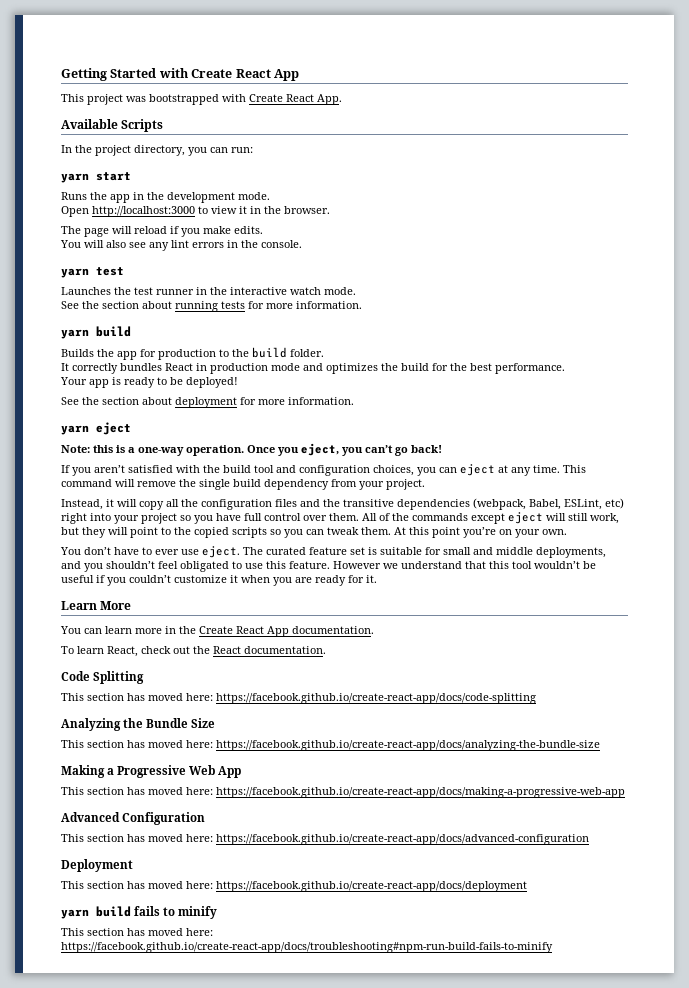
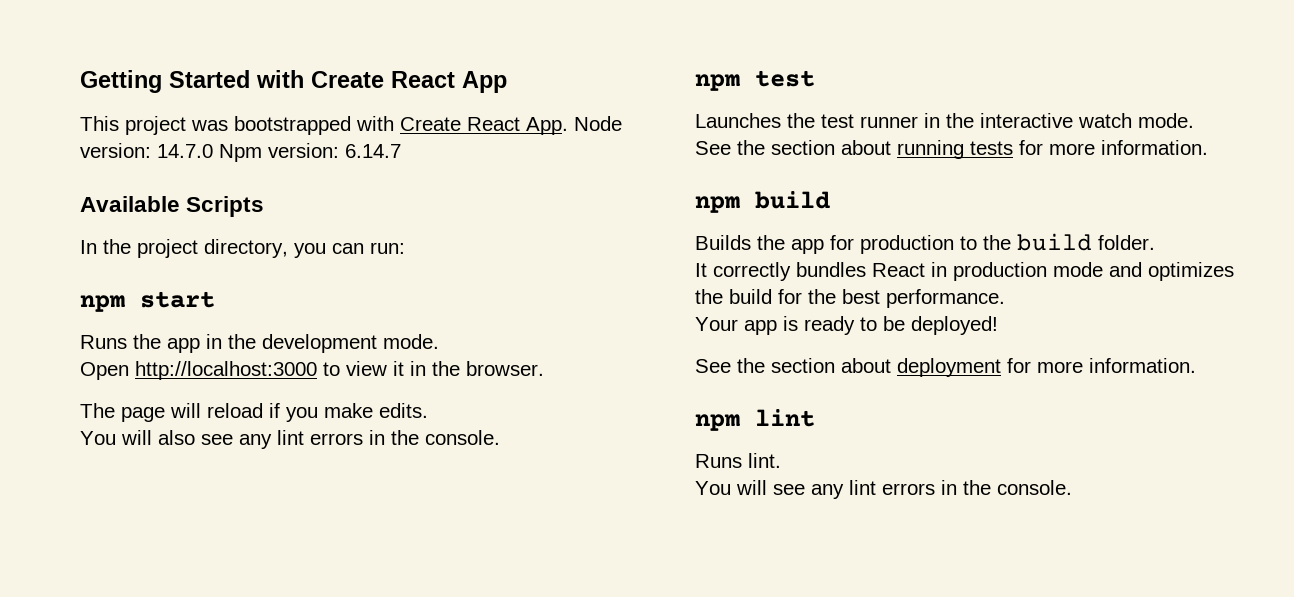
(342, 99) none -> [574,116,622,131] [80,143,401,162] Node version: 14.7.0 Npm version: 6.14.7
[61,173,89,183] yarn -> [80,295,125,312] npm
[61,268,89,278] yarn -> [695,74,740,91] npm
[61,329,89,339] yarn -> [695,196,740,213] npm
[61,422,131,435] [61,443,442,456] [61,464,586,476] [61,479,425,490] [61,498,624,510] [61,512,619,524] [61,527,567,538] [60,546,606,558] [61,561,596,572] [61,575,377,586] [61,601,132,610] [60,626,374,637] [61,646,326,657] [61,671,145,684] [61,693,536,704] [61,718,216,731] [61,740,600,751] [61,765,242,778] [61,787,625,798] [61,812,206,825] [61,834,589,845] [61,859,133,872] [61,881,527,892] [61,906,218,919] [61,928,213,936] [61,942,553,953] yarn eject // Note: this is a one-way operation. Once you eject, you can’t go back! // If you aren’t satisfied with the build tool and configuration choices, you can eject at any time. This command will remove the single build dependency from your project. // Instead, it will copy all the configuration files and the transitive dependencies (webpack, Babel, ESLint, etc) right into your project so you have full control over them. All of the commands except eject will still work, but they will point to the copied scripts so you can tweak them. At this point you’re on your own. // You don’t have to ever use eject. The curated feature set is suitable for small and middle deployments, and you shouldn’t feel obligated to use this feature. However we understand that this tool wouldn’t be useful if you couldn’t customize it when you are ready for it. // Learn More // You can learn more in the Create React App documentation. // To learn React, check out the React documentation. // Code Splitting // This section has moved here: https://facebook.github.io/create-react-app/docs/code-splitting // Analyzing the Bundle Size // This section has moved here: https://facebook.github.io/create-react-app/docs/analyzing-the-bundle-size // Making a Progressive Web App // This section has moved here: https://facebook.github.io/create-react-app/docs/making-a-progressive-web-app // Advanced Configuration // This section has moved here: https://facebook.github.io/create-react-app/docs/advanced-configuration // Deployment // This section has moved here: https://facebook.github.io/create-react-app/docs/deployment // yarn build fails to minify // This section has moved here: https://facebook.github.io/create-react-app/docs/troubleshooting#npm-run-build-fails-to-minify -> [695,409,815,431] [695,453,781,468] [695,480,1072,499] npm lint // Runs lint. // You will see any lint errors in the console.

